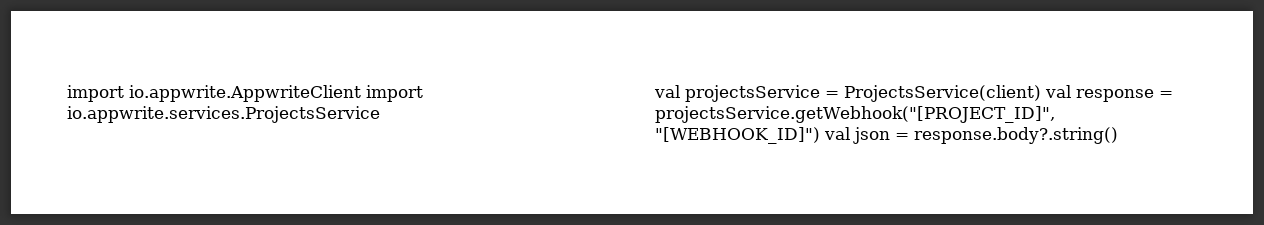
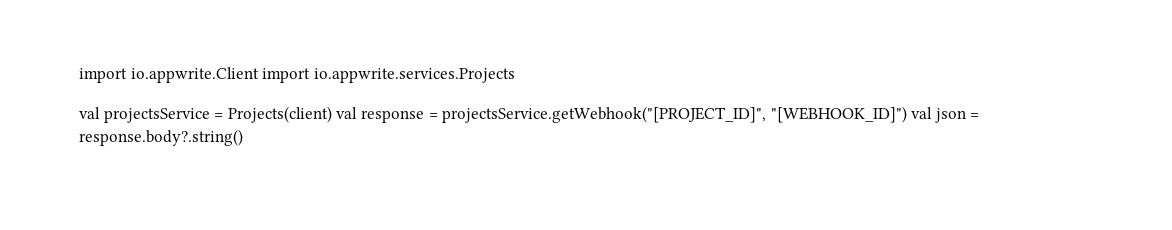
[67,85,423,102] [67,106,380,123] import io.appwrite.AppwriteClient import io.appwrite.services.ProjectsService -> [79,67,515,83] import io.appwrite.Client import io.appwrite.services.Projects
[844,85,1041,102] ProjectsService(client) -> [227,106,332,123] Projects(client)

